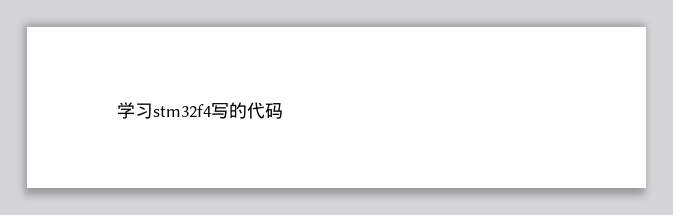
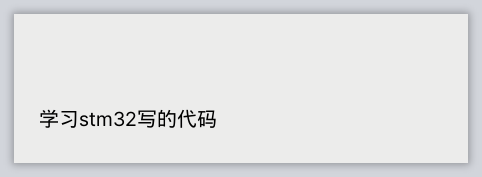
[153,104,211,118] stm32f4 -> [79,111,137,127] stm32

